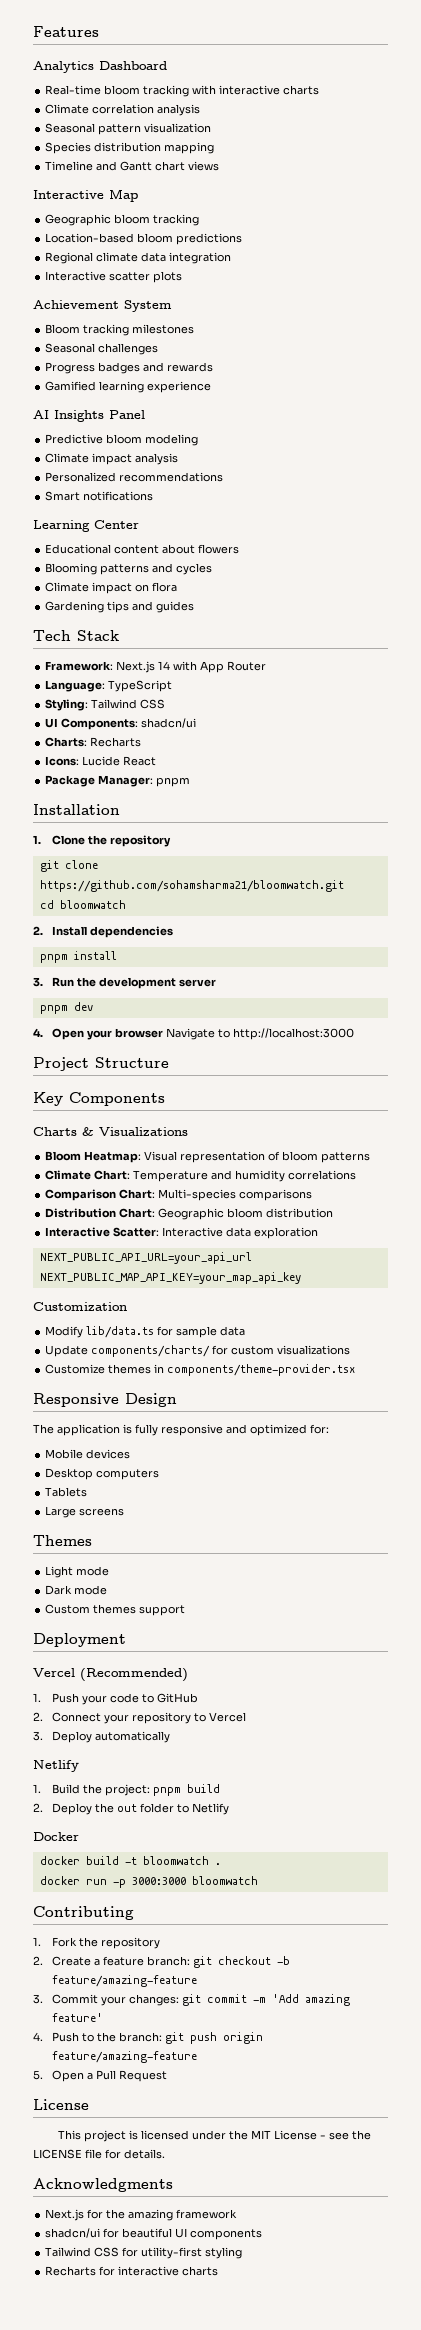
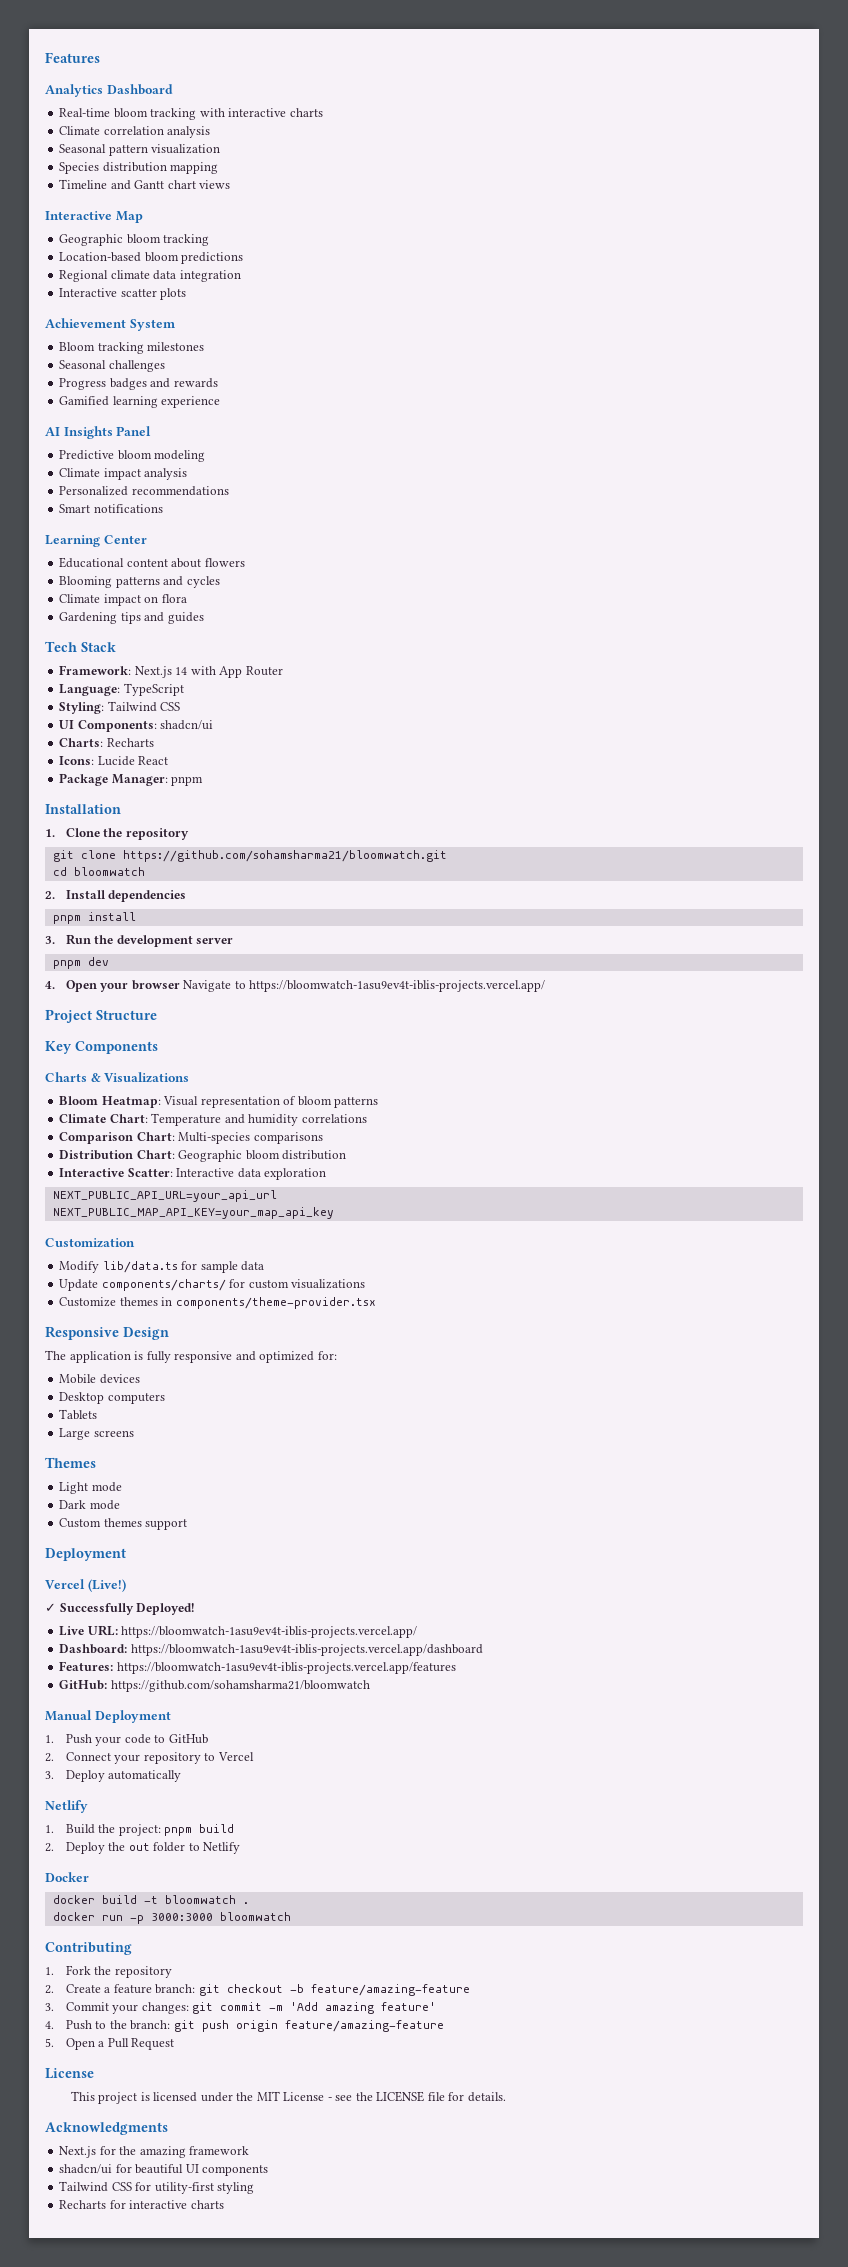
[232,1028,354,1040] http://localhost:3000 -> [249,980,546,992] https://bloomwatch-1asu9ev4t-iblis-projects.vercel.app/
[80,1668,188,1682] (Recommended) -> [87,1579,126,1592] [45,1603,195,1615] [59,1625,418,1638] [59,1644,483,1656] [59,1661,456,1674] [59,1680,370,1692] [45,1710,171,1723] (Live!) // ✓ Successfully Deployed! // Live URL: https://bloomwatch-1asu9ev4t-iblis-projects.vercel.app/ // Dashboard: https://bloomwatch-1asu9ev4t-iblis-projects.vercel.app/dashboard // Features: https://bloomwatch-1asu9ev4t-iblis-projects.vercel.app/features // GitHub: https://github.com/sohamsharma21/bloomwatch // Manual Deployment

